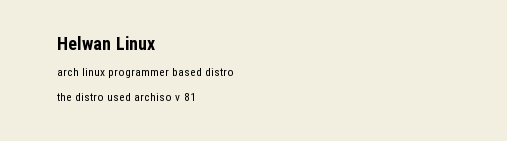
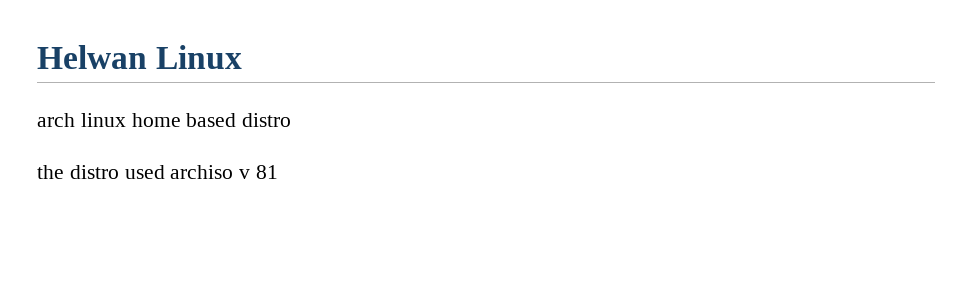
[108,69,170,78] programmer -> [131,113,181,127] home

